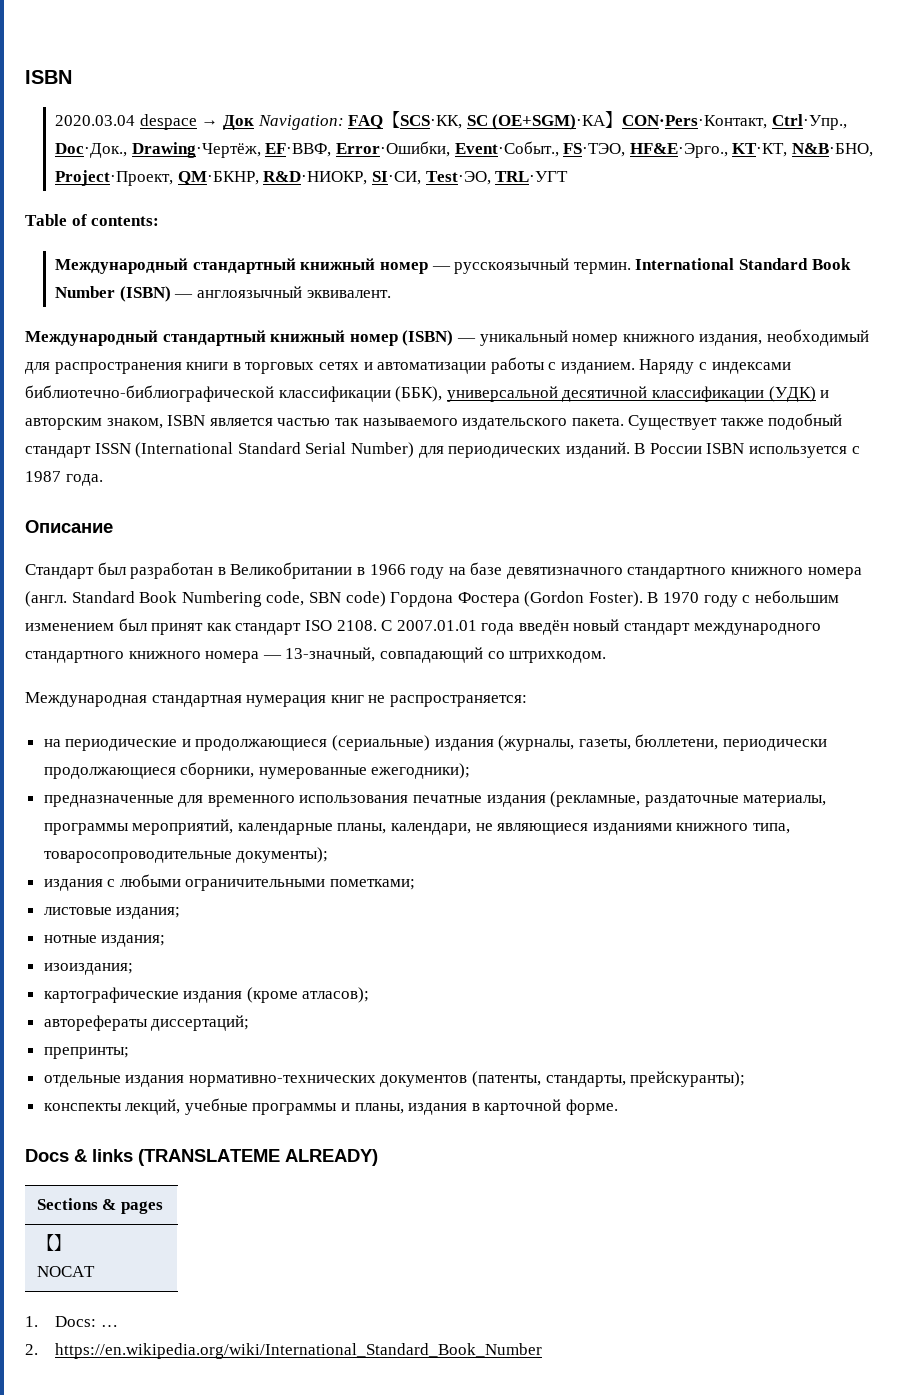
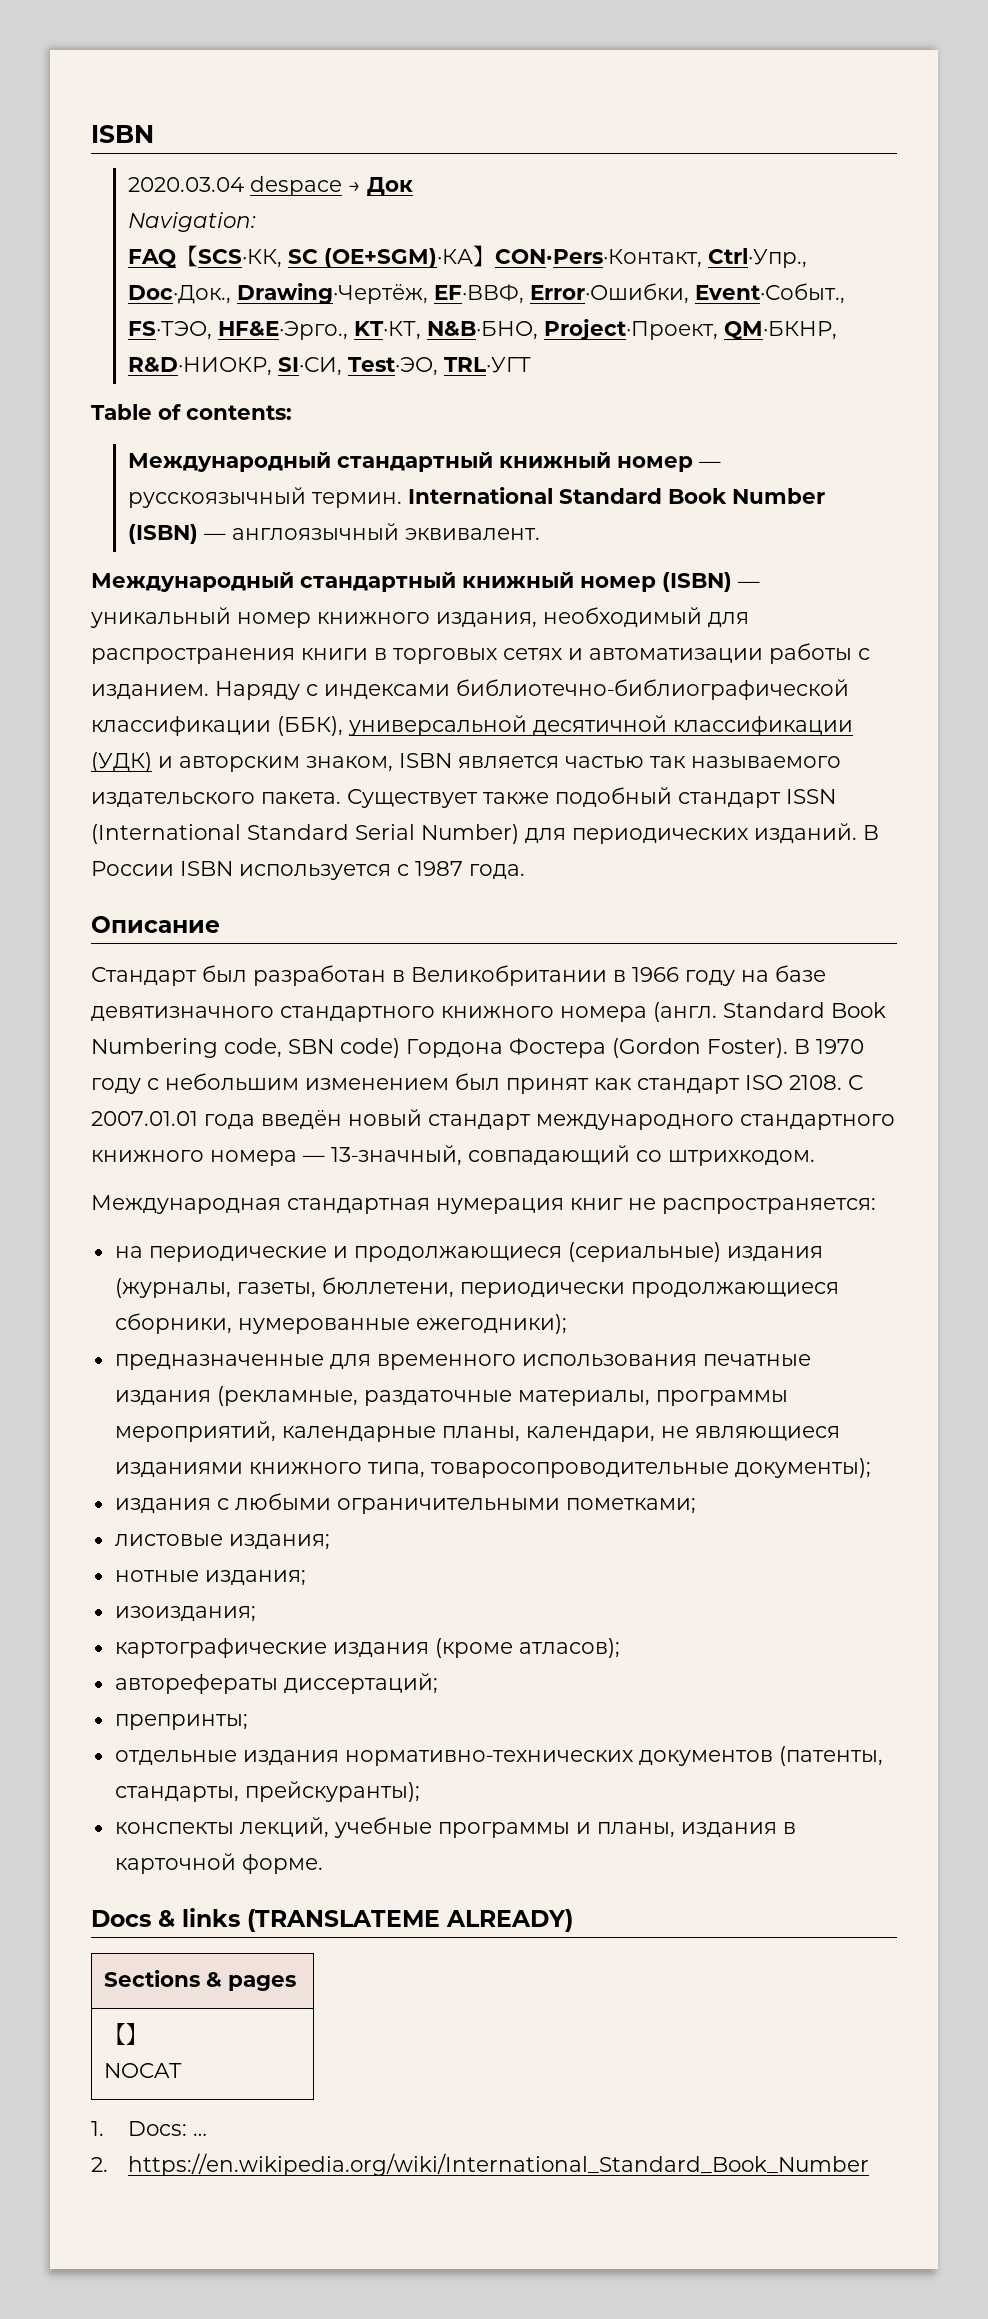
(254, 122) none -> (413, 186) //
(344, 122) none -> (256, 222) //

